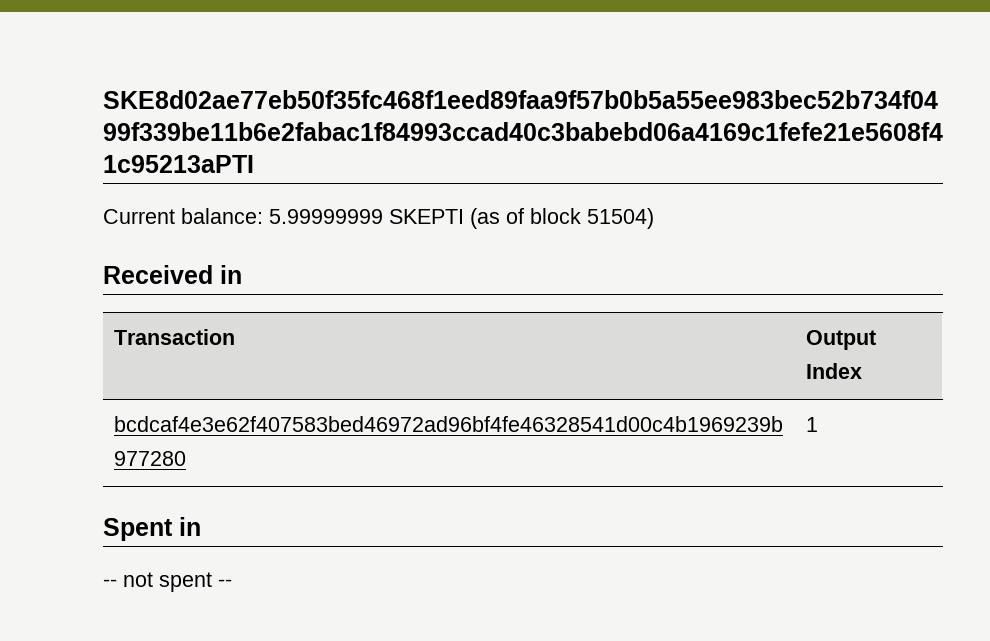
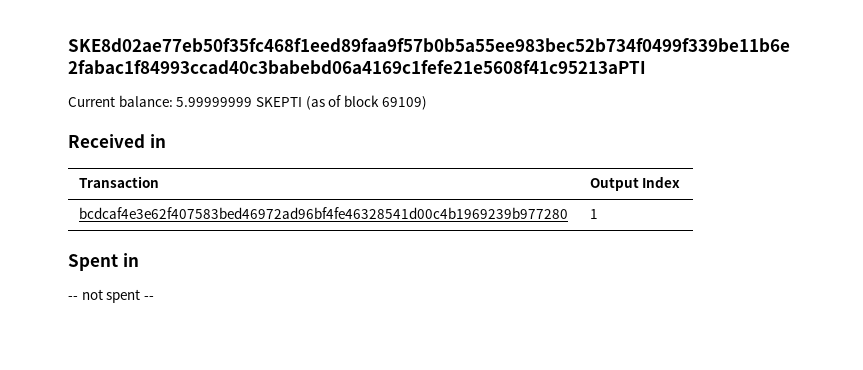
[587,208,654,229] 51504) -> [381,96,427,110] 69109)

